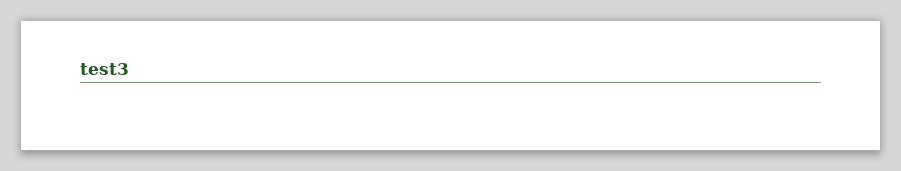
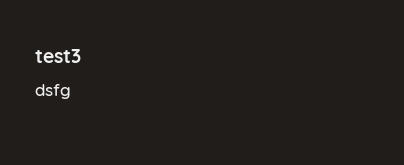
(129, 69) none -> [35,84,71,99] // dsfg

